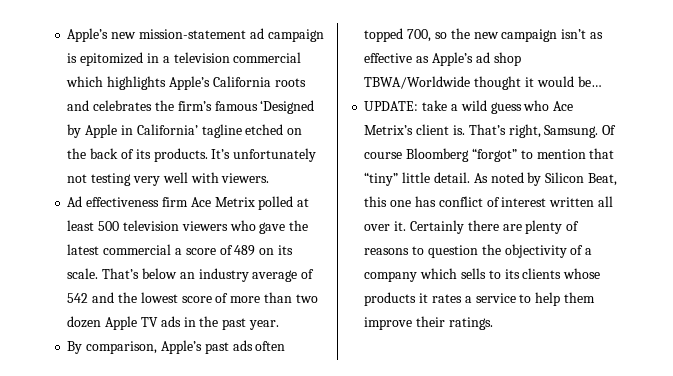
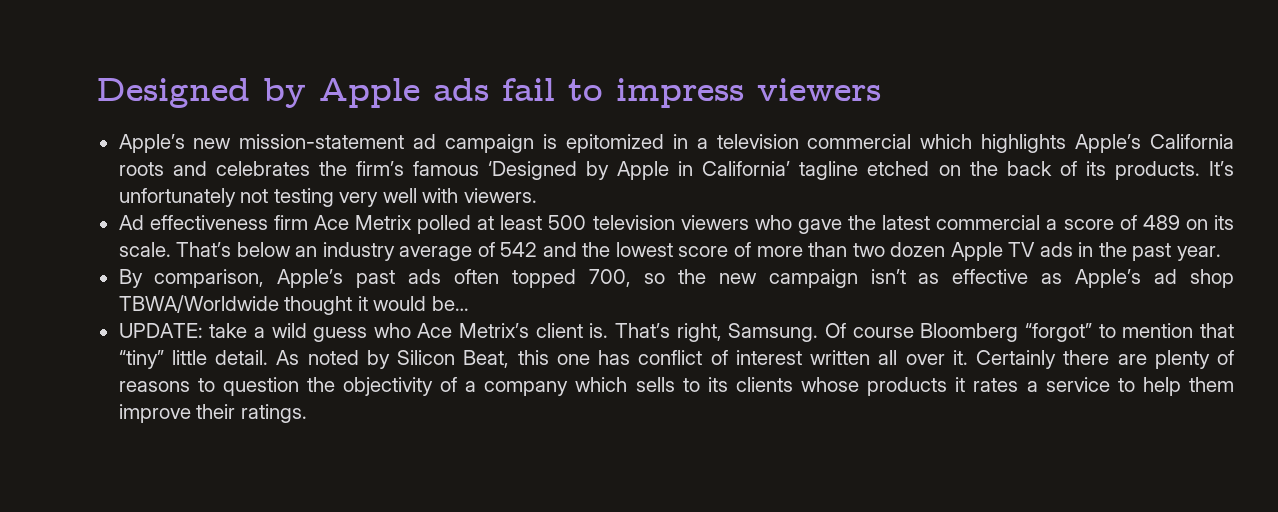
(67, 35) none -> [96,78,881,108] Designed by Apple ads fail to impress viewers //

